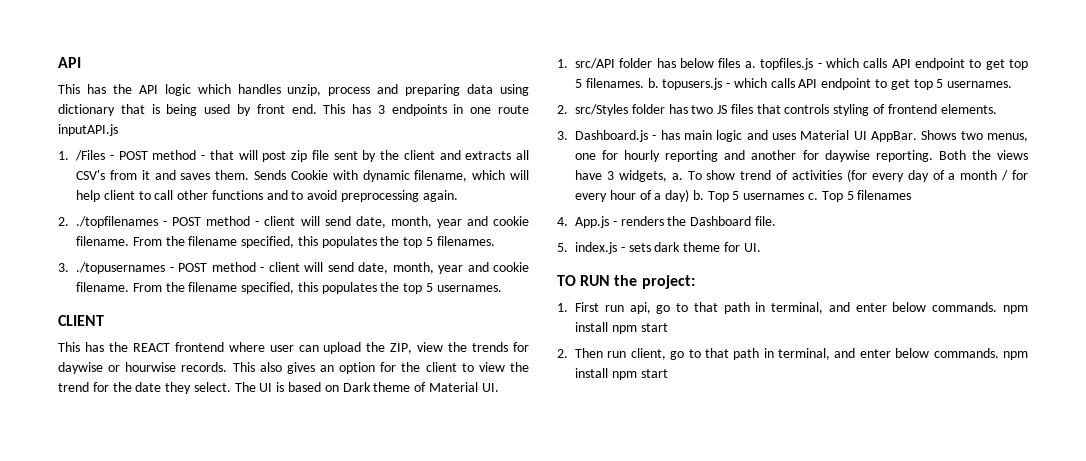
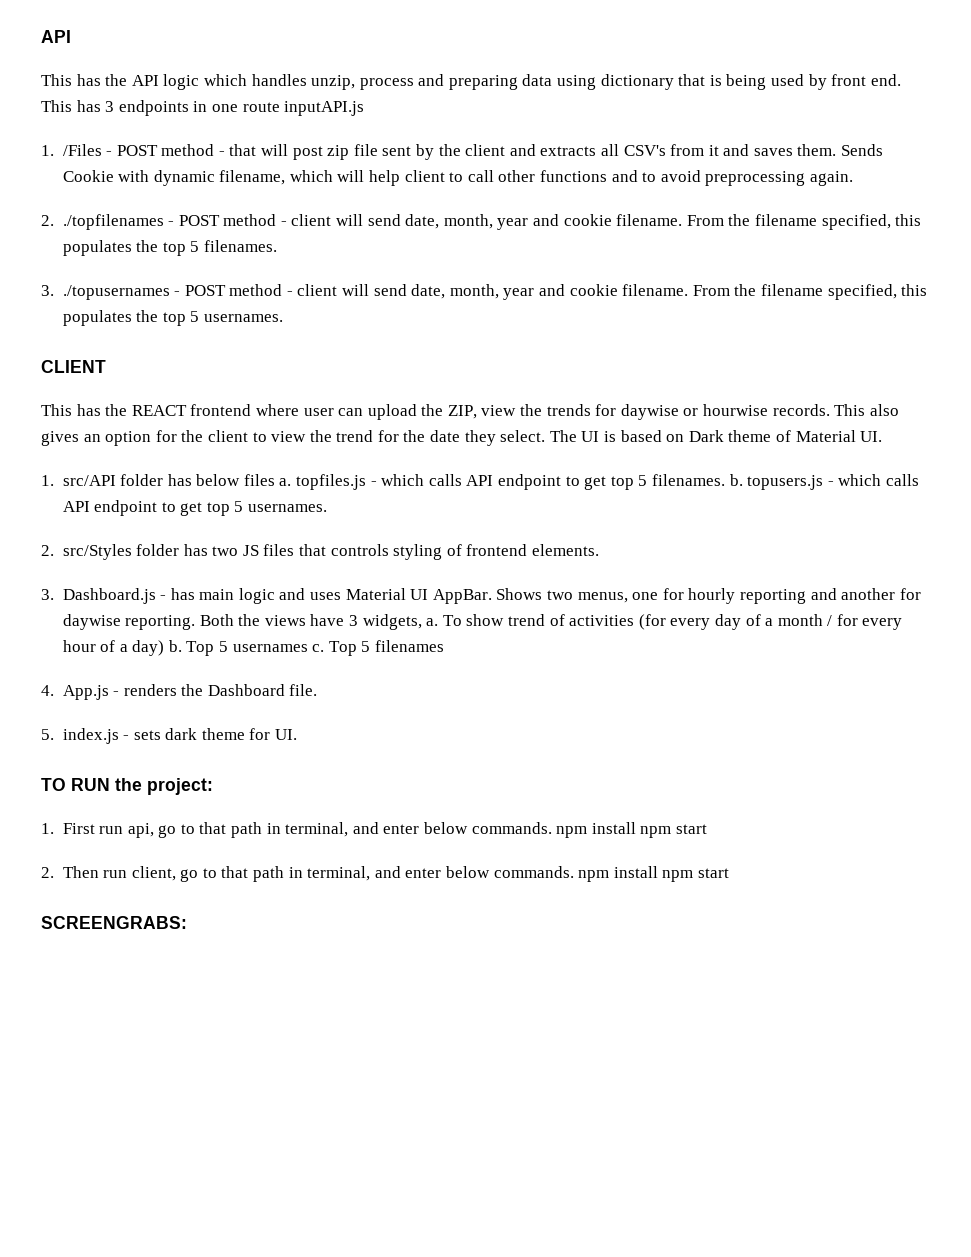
(668, 373) none -> [41,916,187,929] // SCREENGRABS:

